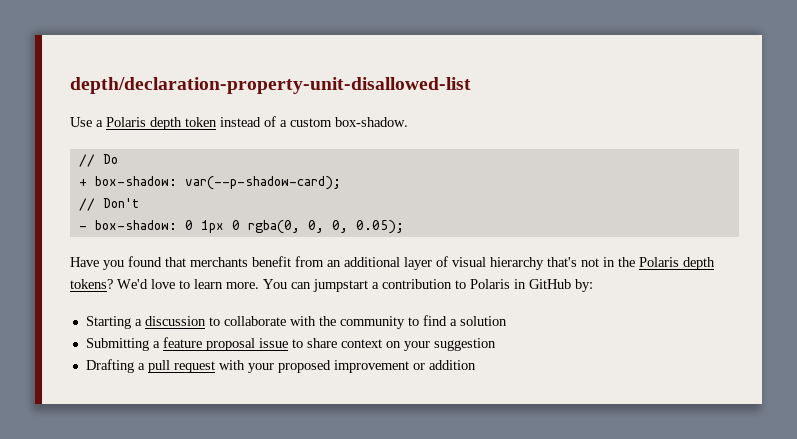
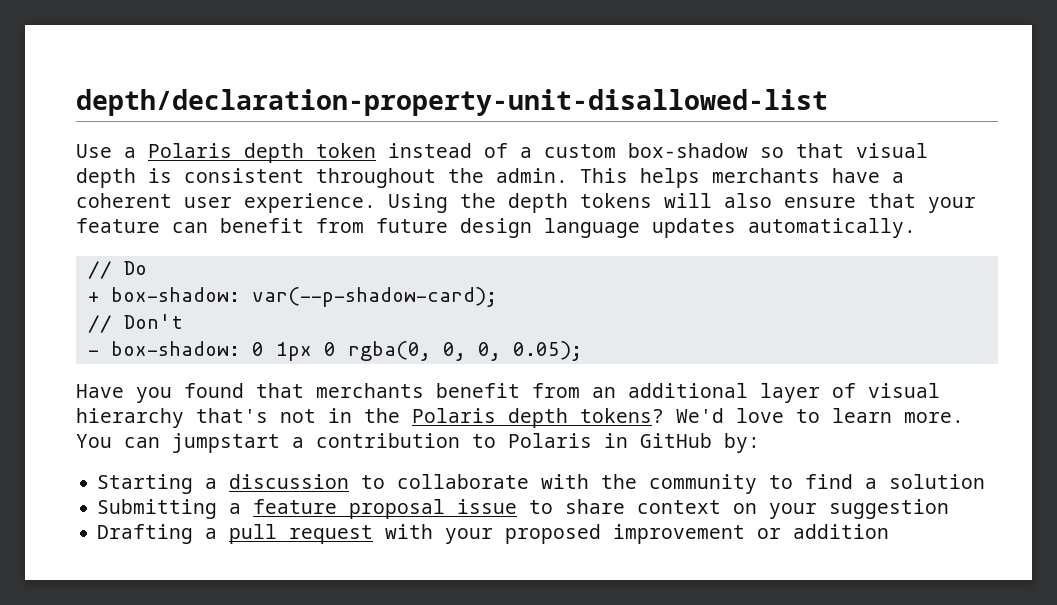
[335,117,408,127] box-shadow. -> [628,143,928,158] [76,168,904,188] [76,193,976,213] [76,218,916,238] box-shadow so that visual depth is consistent throughout the admin. This helps merchants have a coherent user experience. Using the depth tokens will also ensure that your feature can benefit from future design language updates automatically.

